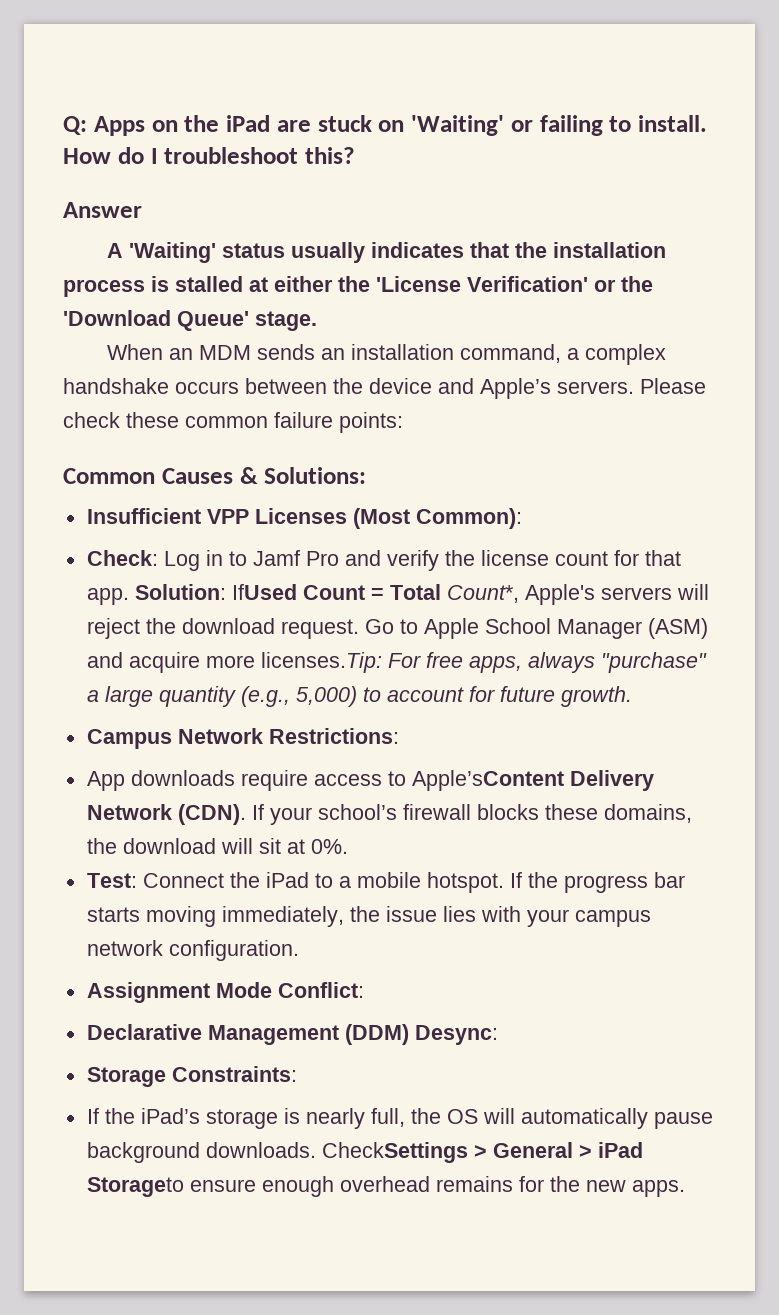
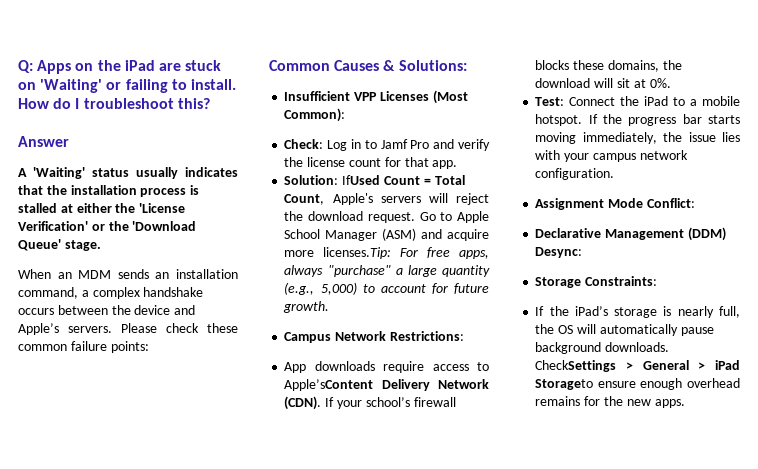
(129, 596) none -> (458, 164) //
[446,585,519,603] Count*, -> [284,194,325,205] Count,

